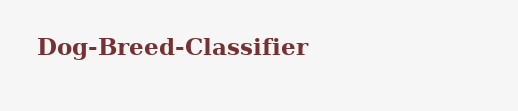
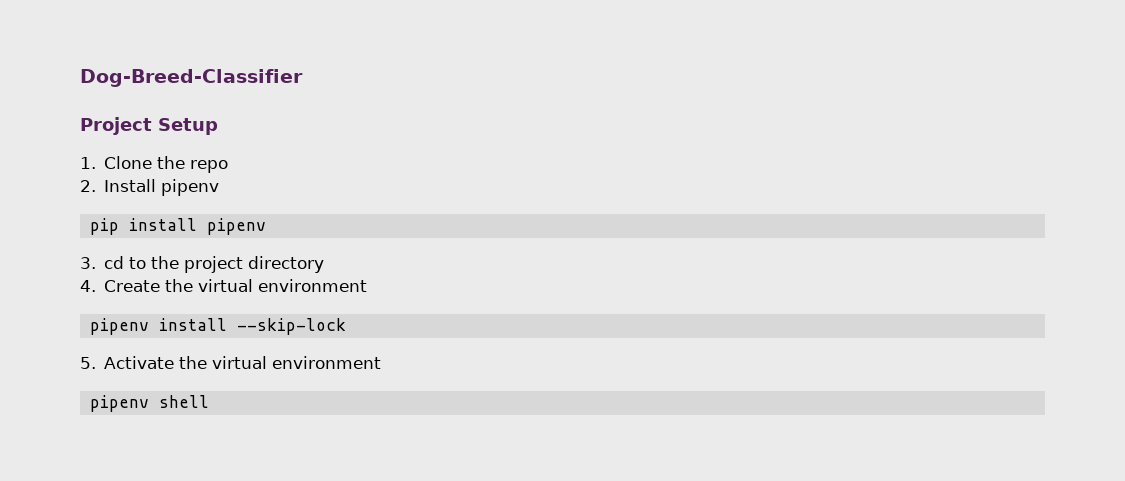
(309, 49) none -> [80,117,218,135] [80,156,229,173] [80,179,220,196] [89,218,266,235] [80,256,325,273] [80,279,368,292] [89,318,346,335] [80,356,382,369] [89,395,209,412] // Project Setup // 1. Clone the repo // 2. Install pipenv // pip install pipenv // 3. cd to the project directory // 4. Create the virtual environment // pipenv install --skip-lock // 5. Activate the virtual environment // pipenv shell

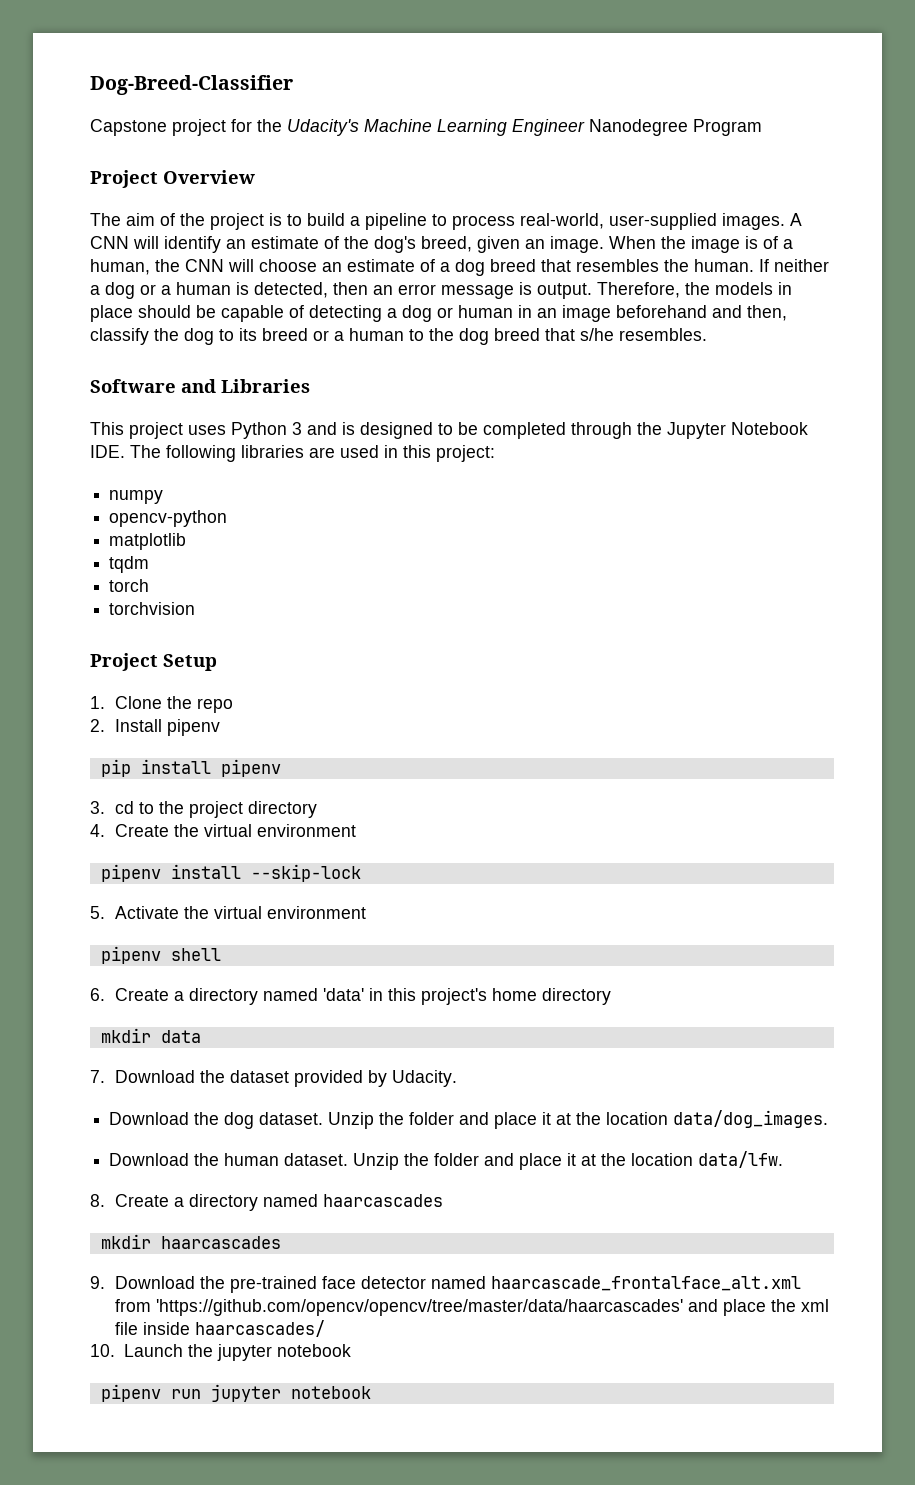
(303, 78) none -> [90,119,762,136] [90,170,255,188] [90,213,802,230] [90,236,793,253] [90,259,829,276] [90,282,792,299] [90,305,787,322] [90,328,707,345] [90,379,310,393] [90,422,808,439] [90,445,495,462] [109,490,164,504] [109,510,228,527] [109,533,187,550] [109,556,150,573] [109,579,150,592] [109,602,196,615] // Capstone project for the Udacity's Machine Learning Engineer Nanodegree Program // Project Overview // The aim of the project is to build a pipeline to process real-world, user-supplied images. A CNN will identify an estimate of the dog's breed, given an image. When the image is of a human, the CNN will choose an estimate of a dog breed that resembles the human. If neither a dog or a human is detected, then an error message is output. Therefore, the models in place should be capable of detecting a dog or human in an image beforehand and then, classify the dog to its breed or a human to the dog breed that s/he resembles. // Software and Libraries // This project uses Python 3 and is designed to be completed through the Jupyter Notebook IDE. The following libraries are used in this project: // numpy // opencv-python // matplotlib // tqdm // torch // torchvision
(209, 401) none -> [90,988,611,1005] [100,1028,201,1043] [90,1070,457,1087] [109,1110,829,1129] [109,1151,784,1170] [90,1194,443,1211] [100,1234,281,1249] [90,1276,801,1293] [114,1299,829,1316] [114,1320,325,1337] [90,1344,351,1361] [100,1384,371,1402] // 6. Create a directory named 'data' in this project's home directory // mkdir data // 7. Download the dataset provided by Udacity. // Download the dog dataset. Unzip the folder and place it at the location data/dog_images. // Download the human dataset. Unzip the folder and place it at the location data/lfw. // 8. Create a directory named haarcascades // mkdir haarcascades // 9. Download the pre-trained face detector named haarcascade_frontalface_alt.xml from 'https://github.com/opencv/opencv/tree/master/data/haarcascades' and place the xml file inside haarcascades/ // 10. Launch the jupyter notebook // pipenv run jupyter notebook

